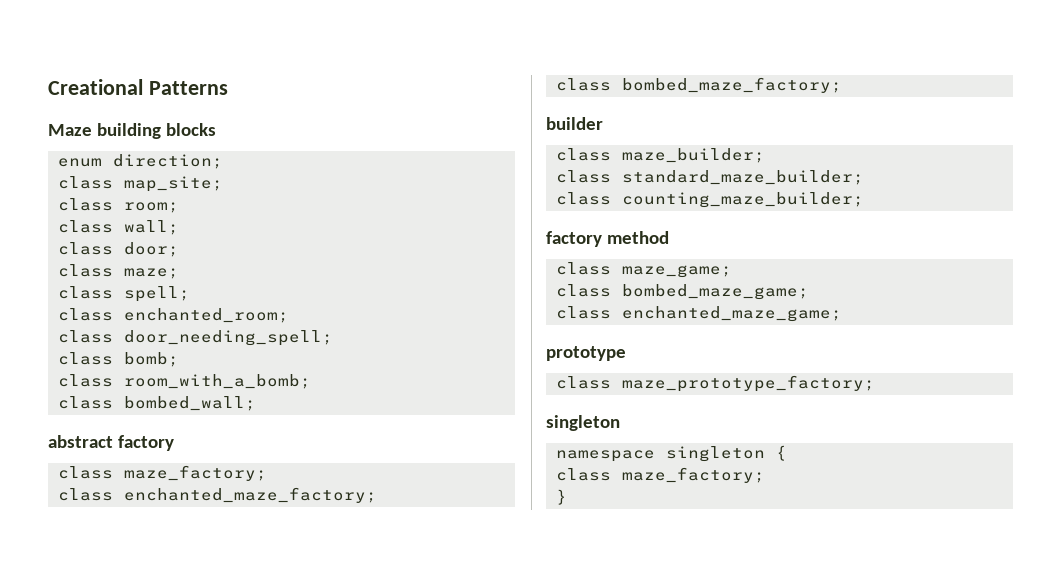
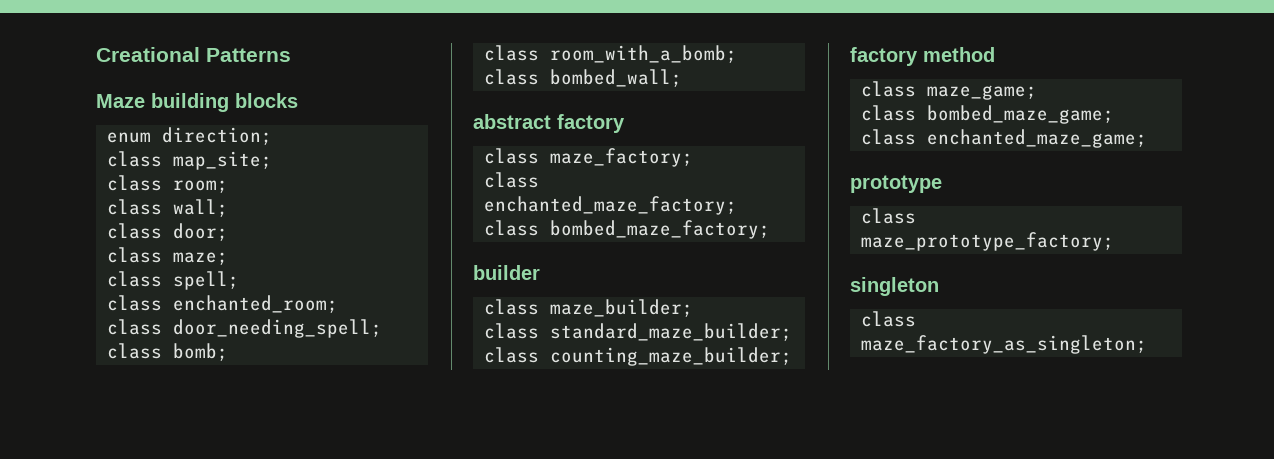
[555,445,787,462] [555,467,765,483] [555,489,567,505] // namespace singleton { // class maze_factory; // } -> [861,311,917,327] [861,335,1148,354] // class maze_factory_as_singleton;

